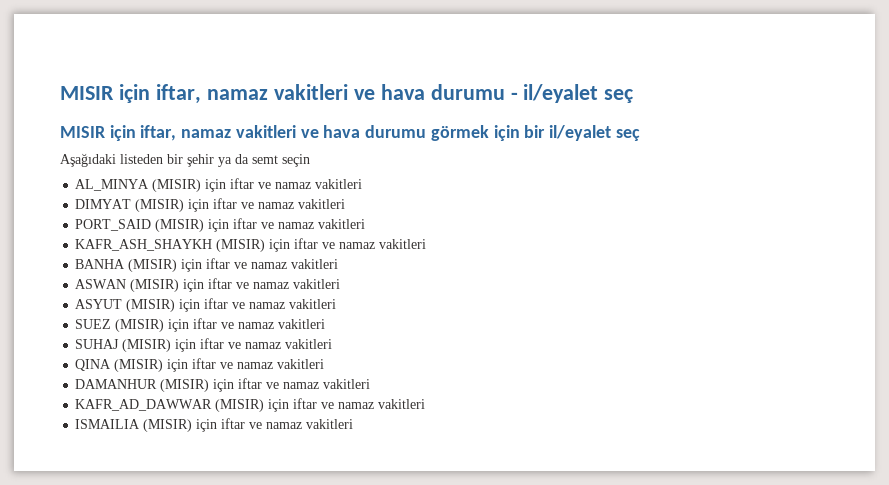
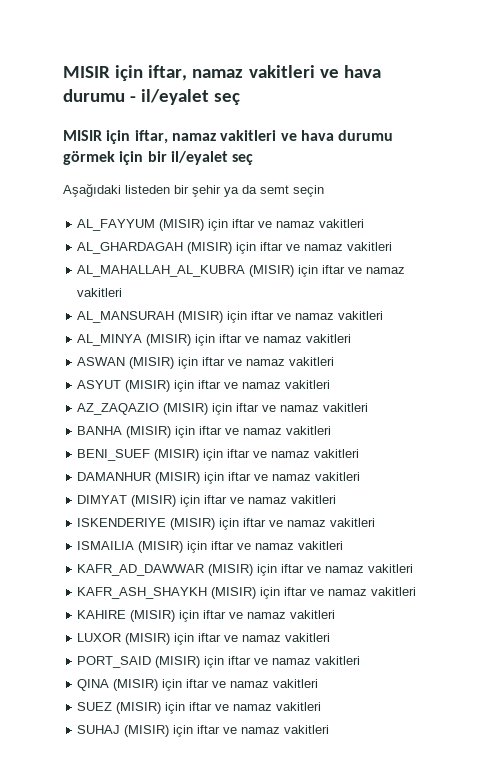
[75,178,363,192] [75,198,346,212] [75,218,366,232] [75,238,427,252] [75,259,126,269] AL_MINYA (MISIR) için iftar ve namaz vakitleri // DIMYAT (MISIR) için iftar ve namaz vakitleri // PORT_SAID (MISIR) için iftar ve namaz vakitleri // KAFR_ASH_SHAYKH (MISIR) için iftar ve namaz vakitleri // BANHA -> [77,219,365,231] [77,242,393,254] [77,265,406,277] [77,288,123,297] [77,311,384,323] [77,334,143,346] AL_FAYYUM (MISIR) için iftar ve namaz vakitleri // AL_GHARDAGAH (MISIR) için iftar ve namaz vakitleri // AL_MAHALLAH_AL_KUBRA (MISIR) için iftar ve namaz vakitleri // AL_MANSURAH (MISIR) için iftar ve namaz vakitleri // AL_MINYA
(337, 304) none -> [77,403,369,415] [77,426,332,438] [77,449,360,461] [77,472,361,484] [77,495,337,507] [77,518,376,530] [77,541,344,553] [77,564,414,576] [77,587,417,599] [77,610,336,622] [77,633,331,645] [77,656,361,668] [77,679,319,691] // AZ_ZAQAZIO (MISIR) için iftar ve namaz vakitleri // BANHA (MISIR) için iftar ve namaz vakitleri // BENI_SUEF (MISIR) için iftar ve namaz vakitleri // DAMANHUR (MISIR) için iftar ve namaz vakitleri // DIMYAT (MISIR) için iftar ve namaz vakitleri // ISKENDERIYE (MISIR) için iftar ve namaz vakitleri // ISMAILIA (MISIR) için iftar ve namaz vakitleri // KAFR_AD_DAWWAR (MISIR) için iftar ve namaz vakitleri // KAFR_ASH_SHAYKH (MISIR) için iftar ve namaz vakitleri // KAHIRE (MISIR) için iftar ve namaz vakitleri // LUXOR (MISIR) için iftar ve namaz vakitleri // PORT_SAID (MISIR) için iftar ve namaz vakitleri // QINA (MISIR) için iftar ve namaz vakitleri
[75,358,325,372] [75,378,371,392] [75,398,426,412] [75,418,354,432] // QINA (MISIR) için iftar ve namaz vakitleri // DAMANHUR (MISIR) için iftar ve namaz vakitleri // KAFR_AD_DAWWAR (MISIR) için iftar ve namaz vakitleri // ISMAILIA (MISIR) için iftar ve namaz vakitleri -> (330, 729) none

